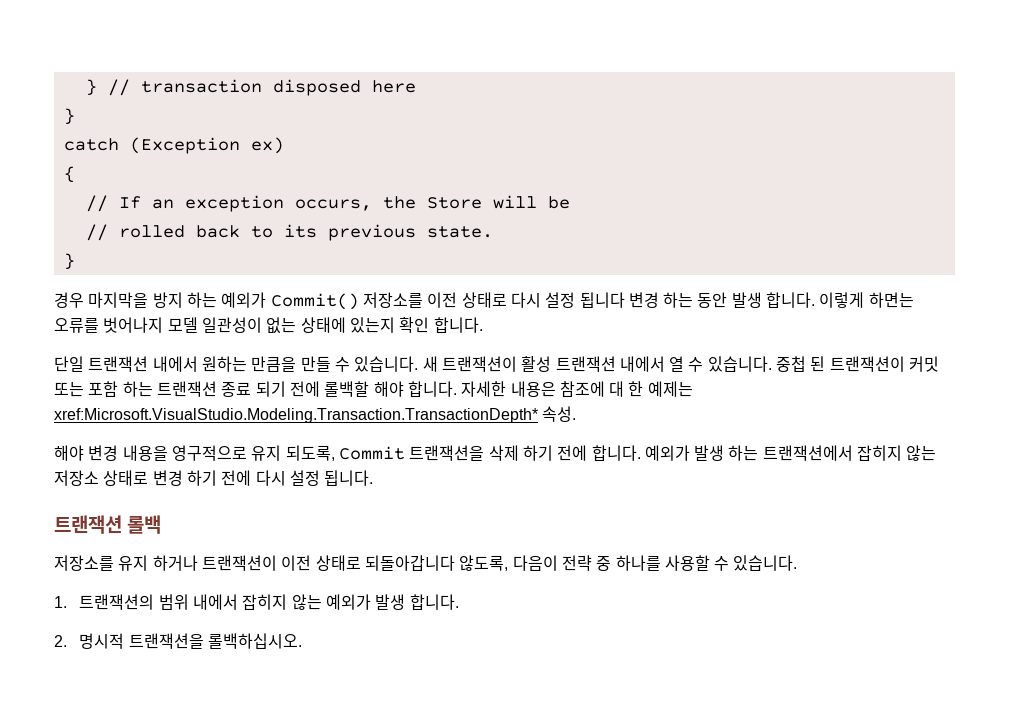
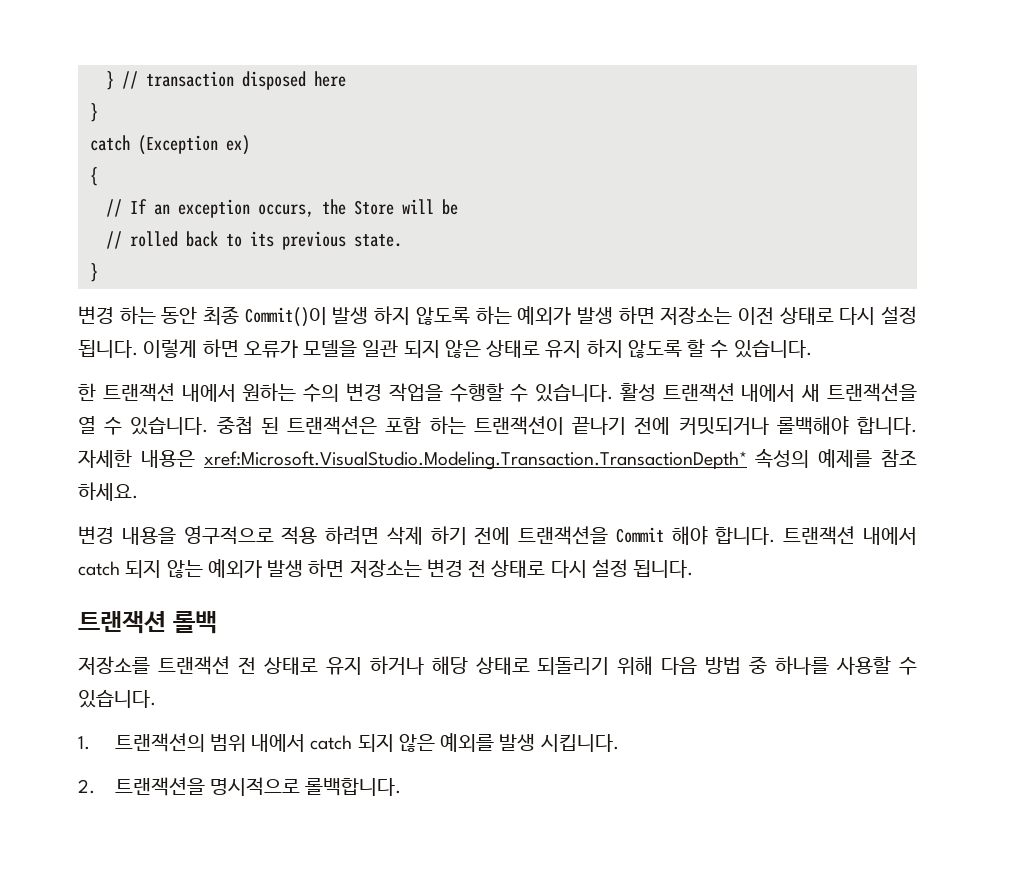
[54,292,914,310] [54,317,483,334] [54,356,517,372] 경우 마지막을 방지 하는 예외가 Commit() 저장소를 이전 상태로 다시 설정 됩니다 변경 하는 동안 발생 합니다. 이렇게 하면는 오류를 벗어나지 모델 일관성이 없는 상태에 있는지 확인 합니다. // 단일 트랜잭션 내에서 원하는 만큼을 만들 수 있습니다. 새 트랜잭션이 -> [78,306,917,327] [78,339,812,358] [78,383,614,402] 변경 하는 동안 최종 Commit()이 발생 하지 않도록 하는 예외가 발생 하면 저장소는 이전 상태로 다시 설정 됩니다. 이렇게 하면 오류가 모델을 일관 되지 않은 상태로 유지 하지 않도록 할 수 있습니다. // 한 트랜잭션 내에서 원하는 수의 변경 작업을 수행할 수 있습니다.
(665, 364) none -> [801,383,918,402] 새 트랜잭션을
[829,356,940,372] [54,381,693,397] [54,406,577,423] [54,445,937,461] [54,470,252,486] 트랜잭션이 커밋 또는 포함 하는 트랜잭션 종료 되기 전에 롤백할 해야 합니다. 자세한 내용은 참조에 대 한 예제는 xref:Microsoft.VisualStudio.Modeling.Transaction.TransactionDepth* 속성. // 해야 변경 내용을 영구적으로 유지 되도록, Commit 트랜잭션을 삭제 하기 전에 합니다. 예외가 발생 하는 트랜잭션에서 잡히지 않는 저장소 상태로 변경 하기 전에 -> [287,416,918,435] [78,448,917,470] [78,482,138,501] [78,525,917,545] [78,559,546,578] 트랜잭션은 포함 하는 트랜잭션이 끝나기 전에 커밋되거나 롤백해야 합니다. 자세한 내용은 xref:Microsoft.VisualStudio.Modeling.Transaction.TransactionDepth* 속성의 예제를 참조 하세요. // 변경 내용을 영구적으로 적용 하려면 삭제 하기 전에 트랜잭션을 Commit 해야 합니다. 트랜잭션 내에서 catch 되지 않는 예외가 발생 하면 저장소는 변경 전 상태로
[118,555,592,571] 유지 하거나 트랜잭션이 이전 상태로 되돌아갑니다 않도록, 다음이 전략 -> [157,656,742,675] 트랜잭션 전 상태로 유지 하거나 해당 상태로 되돌리기 위해 다음 방법
[242,594,459,610] [54,633,302,649] 잡히지 않는 예외가 발생 합니다. // 2. 명시적 트랜잭션을 롤백하십시오. -> [310,733,619,752] [78,777,402,796] catch 되지 않은 예외를 발생 시킵니다. // 2. 트랜잭션을 명시적으로 롤백합니다.

